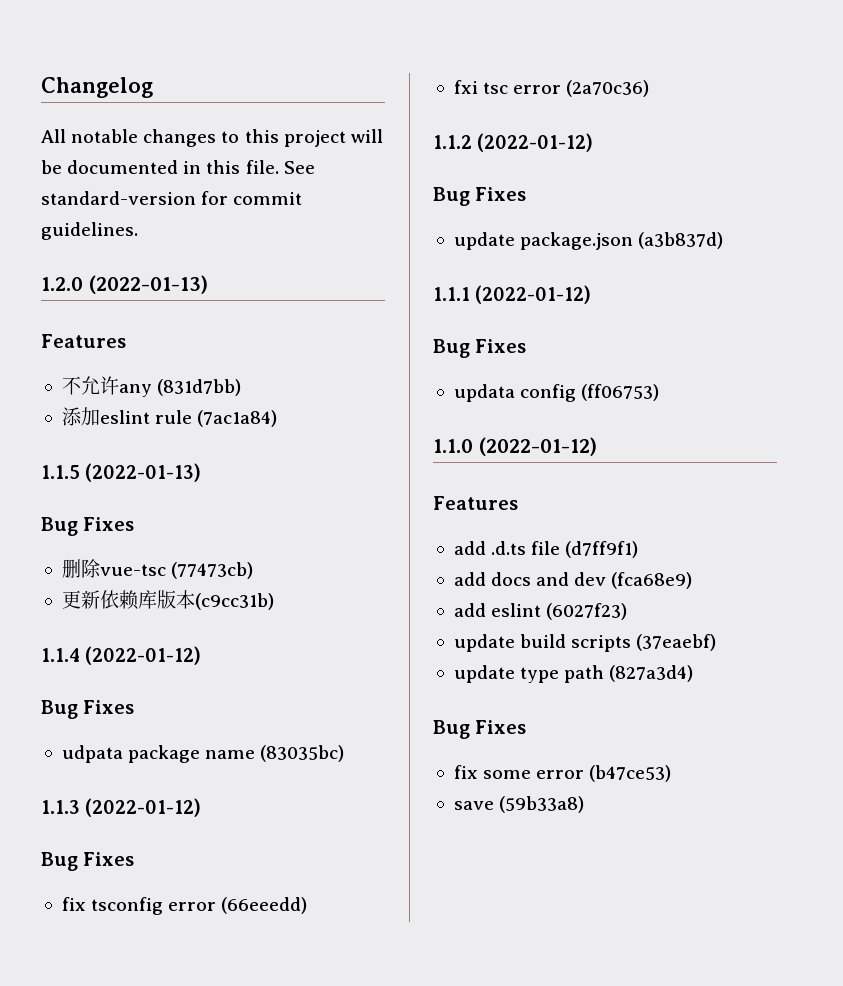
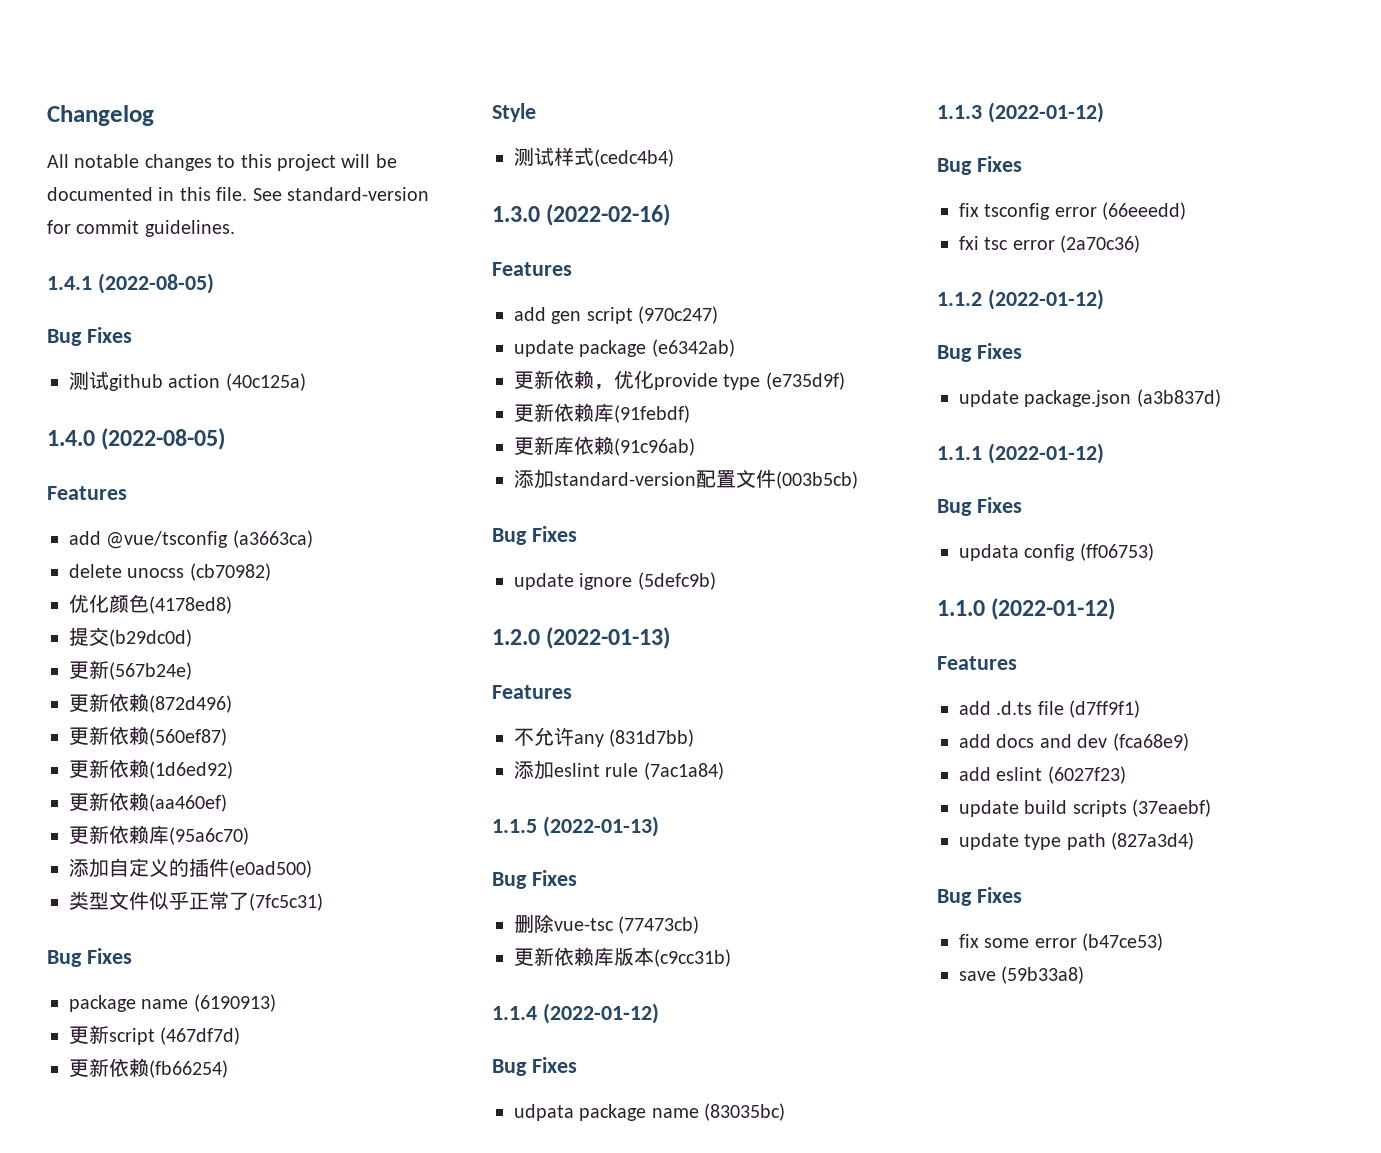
(138, 231) none -> [47,273,214,294] [47,327,132,346] [69,371,306,391] [47,428,226,450] [47,486,127,500] [69,530,313,549] [69,563,271,581] [69,594,232,614] [69,627,192,647] [69,660,192,680] [69,693,232,713] [69,726,227,746] [69,759,233,779] [69,792,227,812] [69,825,249,845] [69,858,312,878] [69,891,323,911] [47,948,132,967] [69,994,276,1012] [69,1025,241,1045] [69,1058,228,1078] [492,103,536,122] [514,147,674,167] [492,204,671,226] [492,262,572,276] [514,306,719,324] [514,339,735,357] [514,370,845,390] [514,403,690,423] [514,436,695,456] [514,469,858,489] [492,526,577,545] [514,572,716,590] // 1.4.1 (2022-08-05) // Bug Fixes // 测试github action (40c125a) // 1.4.0 (2022-08-05) // Features // add @vue/tsconfig (a3663ca) // delete unocss (cb70982) // 优化颜色(4178ed8) // 提交(b29dc0d) // 更新(567b24e) // 更新依赖(872d496) // 更新依赖(560ef87) // 更新依赖(1d6ed92) // 更新依赖(aa460ef) // 更新依赖库(95a6c70) // 添加自定义的插件(e0ad500) // 类型文件似乎正常了(7fc5c31) // Bug Fixes // package name (6190913) // 更新script (467df7d) // 更新依赖(fb66254) // Style // 测试样式(cedc4b4) // 1.3.0 (2022-02-16) // Features // add gen script (970c247) // update package (e6342ab) // 更新依赖，优化provide type (e735d9f) // 更新依赖库(91febdf) // 更新库依赖(91c96ab) // 添加standard-version配置文件(003b5cb) // Bug Fixes // update ignore (5defc9b)

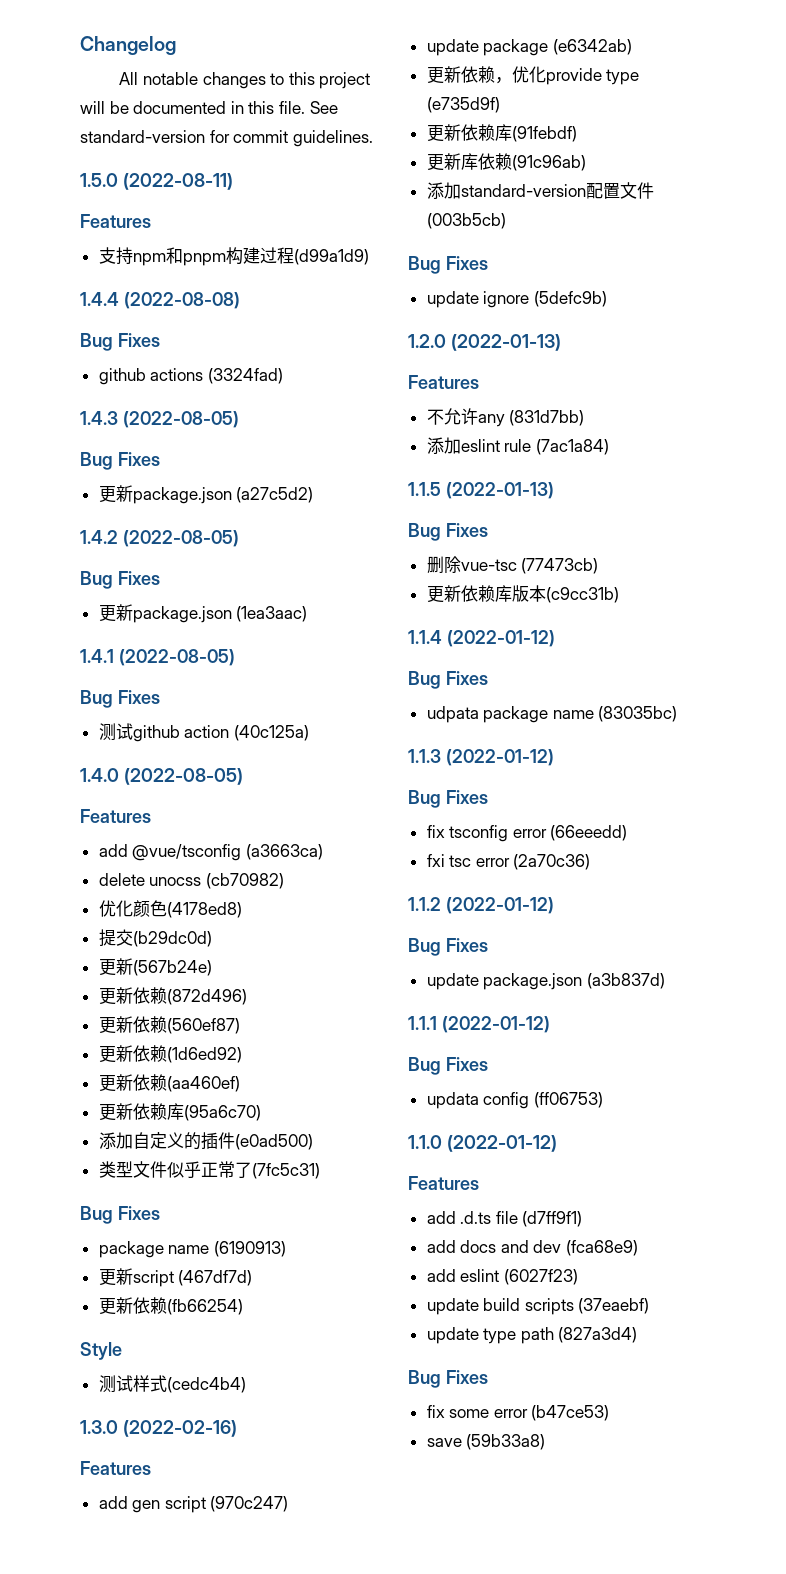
(235, 228) none -> [80,173,233,190] [80,214,151,228] [98,247,369,266] [80,292,240,309] [80,333,160,351] [98,368,283,385] [80,411,239,428] [80,452,160,470] [98,485,314,504] [80,530,239,547] [80,571,160,589] [98,604,308,623] // 1.5.0 (2022-08-11) // Features // 支持npm和pnpm构建过程(d99a1d9) // 1.4.4 (2022-08-08) // Bug Fixes // github actions (3324fad) // 1.4.3 (2022-08-05) // Bug Fixes // 更新package.json (a27c5d2) // 1.4.2 (2022-08-05) // Bug Fixes // 更新package.json (1ea3aac)

